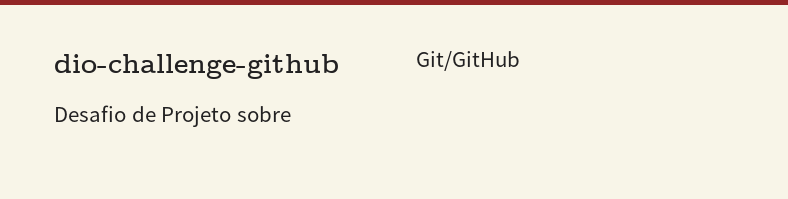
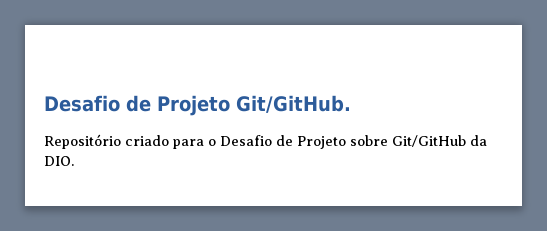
[54,54,339,79] dio-challenge-github // -> [44,95,351,116] [44,134,216,149] Desafio de Projeto Git/GitHub. // Repositório criado para o
(520, 61) none -> [470,135,487,146] [44,156,74,166] da DIO.

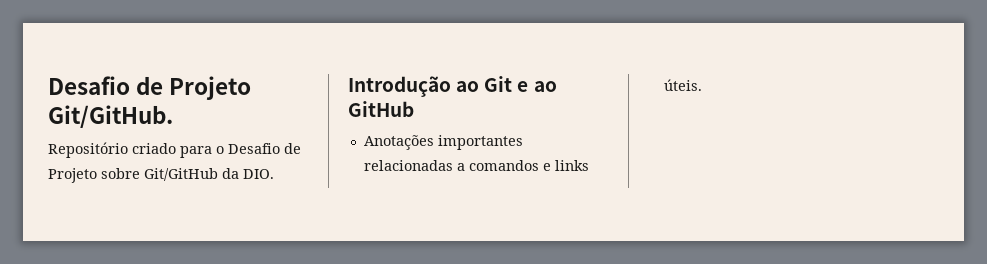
(74, 161) none -> [348,76,557,97] [348,101,414,117] [363,135,523,150] [363,160,589,171] [663,79,702,91] // Introdução ao Git e ao GitHub // Anotações importantes relacionadas a comandos e links úteis.

